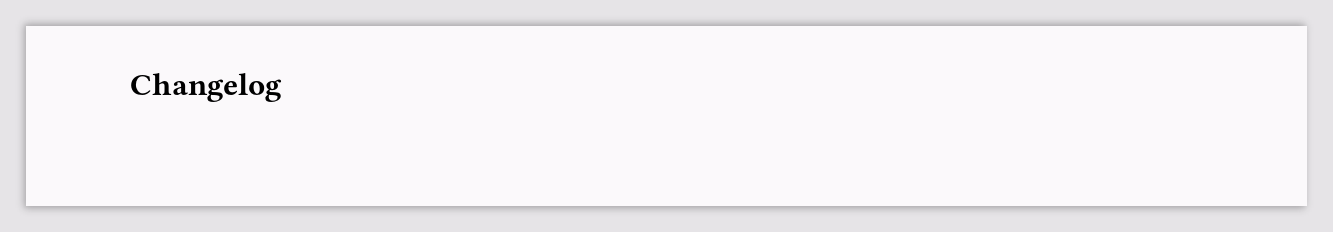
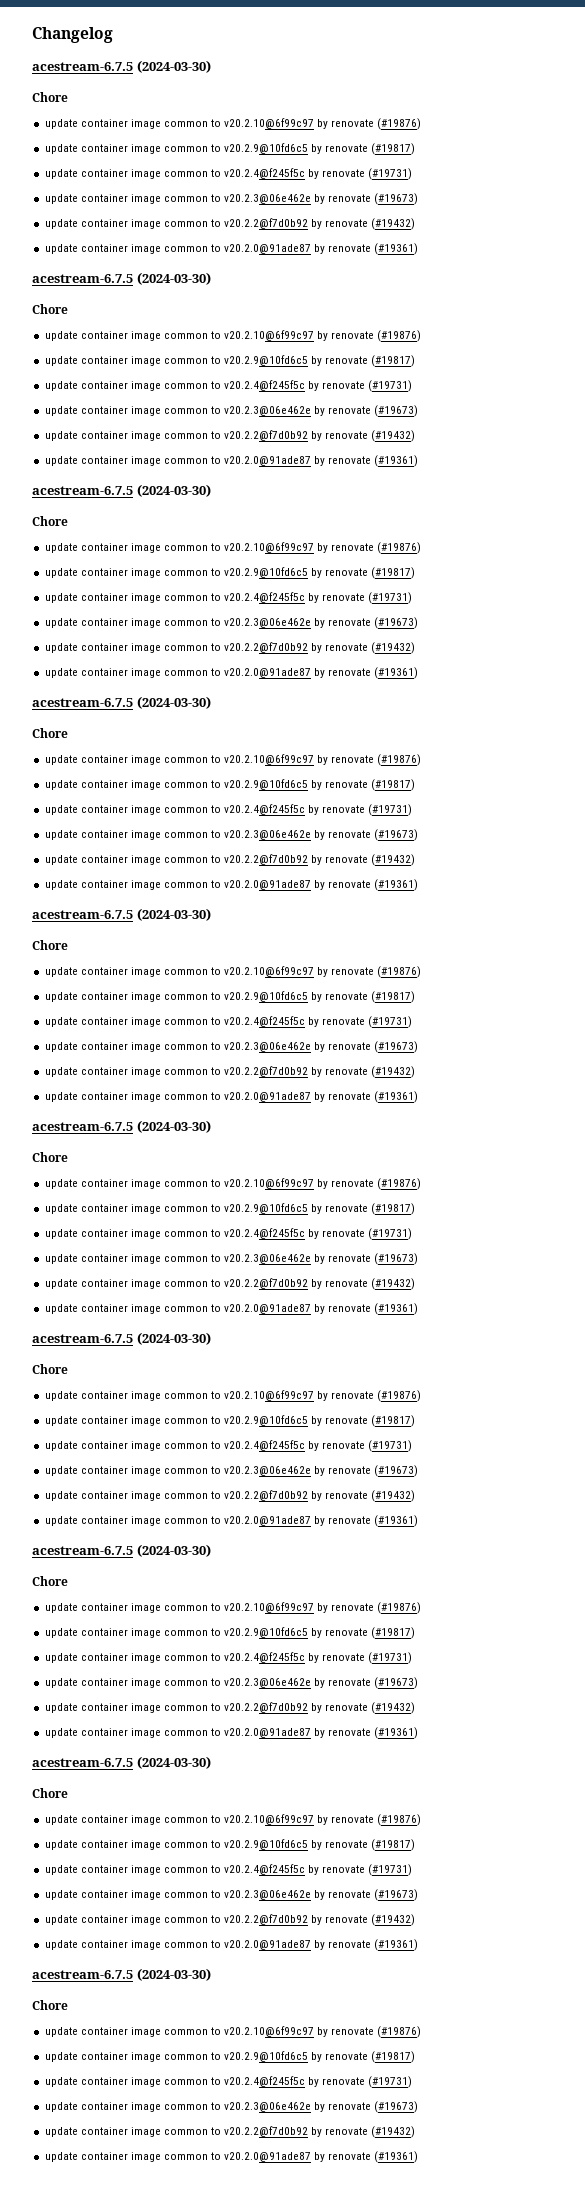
(282, 87) none -> [32,60,211,73] [32,92,68,102] [44,118,422,130] [44,143,416,155] [44,168,413,180] [44,193,419,205] [44,218,416,230] [44,243,419,255] [32,272,211,285] [32,304,68,314] [44,330,422,342] [44,355,416,367] [44,380,413,392] [44,405,419,417] [44,430,416,442] [44,455,419,467] [32,484,211,497] [32,516,68,526] [44,542,422,554] [44,567,416,579] [44,592,413,604] [44,617,419,629] [44,642,416,654] [44,667,419,679] [32,696,211,709] [32,728,68,738] [44,754,422,766] [44,779,416,791] [44,804,413,816] [44,829,419,841] [44,854,416,866] [44,879,419,891] [32,908,211,921] [32,940,68,950] [44,966,422,978] [44,991,416,1003] [44,1016,413,1028] [44,1041,419,1053] [44,1066,416,1078] [44,1091,419,1103] [32,1120,211,1133] [32,1152,68,1162] [44,1178,422,1190] [44,1203,416,1215] [44,1228,413,1240] [44,1253,419,1265] [44,1278,416,1290] [44,1303,419,1315] [32,1332,211,1345] [32,1364,68,1374] [44,1390,422,1402] [44,1415,416,1427] [44,1440,413,1452] [44,1465,419,1477] [44,1490,416,1502] [44,1515,419,1527] [32,1544,211,1557] [32,1576,68,1586] [44,1602,422,1614] [44,1627,416,1639] [44,1652,413,1664] [44,1677,419,1689] [44,1702,416,1714] [44,1727,419,1739] [32,1756,211,1769] [32,1788,68,1798] [44,1814,422,1826] [44,1839,416,1851] [44,1864,413,1876] [44,1889,419,1901] [44,1914,416,1926] [44,1939,419,1951] [32,1968,211,1981] [32,2000,68,2010] [44,2026,422,2038] [44,2051,416,2063] [44,2076,413,2088] [44,2101,419,2113] [44,2126,416,2138] [44,2151,419,2163] // acestream-6.7.5 (2024-03-30) // Chore // update container image common to v20.2.10@6f99c97 by renovate (#19876) // update container image common to v20.2.9@10fd6c5 by renovate (#19817) // update container image common to v20.2.4@f245f5c by renovate (#19731) // update container image common to v20.2.3@06e462e by renovate (#19673) // update container image common to v20.2.2@f7d0b92 by renovate (#19432) // update container image common to v20.2.0@91ade87 by renovate (#19361) // acestream-6.7.5 (2024-03-30) // Chore // update container image common to v20.2.10@6f99c97 by renovate (#19876) // update container image common to v20.2.9@10fd6c5 by renovate (#19817) // update container image common to v20.2.4@f245f5c by renovate (#19731) // update container image common to v20.2.3@06e462e by renovate (#19673) // update container image common to v20.2.2@f7d0b92 by renovate (#19432) // update container image common to v20.2.0@91ade87 by renovate (#19361) // acestream-6.7.5 (2024-03-30) // Chore // update container image common to v20.2.10@6f99c97 by renovate (#19876) // update container image common to v20.2.9@10fd6c5 by renovate (#19817) // update container image common to v20.2.4@f245f5c by renovate (#19731) // update container image common to v20.2.3@06e462e by renovate (#19673) // update container image common to v20.2.2@f7d0b92 by renovate (#19432) // update container image common to v20.2.0@91ade87 by renovate (#19361) // acestream-6.7.5 (2024-03-30) // Chore // update container image common to v20.2.10@6f99c97 by renovate (#19876) // update container image common to v20.2.9@10fd6c5 by renovate (#19817) // update container image common to v20.2.4@f245f5c by renovate (#19731) // update container image common to v20.2.3@06e462e by renovate (#19673) // update container image common to v20.2.2@f7d0b92 by renovate (#19432) // update container image common to v20.2.0@91ade87 by renovate (#19361) // acestream-6.7.5 (2024-03-30) // Chore // update container image common to v20.2.10@6f99c97 by renovate (#19876) // update container image common to v20.2.9@10fd6c5 by renovate (#19817) // update container image common to v20.2.4@f245f5c by renovate (#19731) // update container image common to v20.2.3@06e462e by renovate (#19673) // update container image common to v20.2.2@f7d0b92 by renovate (#19432) // update container image common to v20.2.0@91ade87 by renovate (#19361) // acestream-6.7.5 (2024-03-30) // Chore // update container image common to v20.2.10@6f99c97 by renovate (#19876) // update container image common to v20.2.9@10fd6c5 by renovate (#19817) // update container image common to v20.2.4@f245f5c by renovate (#19731) // update container image common to v20.2.3@06e462e by renovate (#19673) // update container image common to v20.2.2@f7d0b92 by renovate (#19432) // update container image common to v20.2.0@91ade87 by renovate (#19361) // acestream-6.7.5 (2024-03-30) // Chore // update container image common to v20.2.10@6f99c97 by renovate (#19876) // update container image common to v20.2.9@10fd6c5 by renovate (#19817) // update container image common to v20.2.4@f245f5c by renovate (#19731) // update container image common to v20.2.3@06e462e by renovate (#19673) // update container image common to v20.2.2@f7d0b92 by renovate (#19432) // update container image common to v20.2.0@91ade87 by renovate (#19361) // acestream-6.7.5 (2024-03-30) // Chore // update container image common to v20.2.10@6f99c97 by renovate (#19876) // update container image common to v20.2.9@10fd6c5 by renovate (#19817) // update container image common to v20.2.4@f245f5c by renovate (#19731) // update container image common to v20.2.3@06e462e by renovate (#19673) // update container image common to v20.2.2@f7d0b92 by renovate (#19432) // update container image common to v20.2.0@91ade87 by renovate (#19361) // acestream-6.7.5 (2024-03-30) // Chore // update container image common to v20.2.10@6f99c97 by renovate (#19876) // update container image common to v20.2.9@10fd6c5 by renovate (#19817) // update container image common to v20.2.4@f245f5c by renovate (#19731) // update container image common to v20.2.3@06e462e by renovate (#19673) // update container image common to v20.2.2@f7d0b92 by renovate (#19432) // update container image common to v20.2.0@91ade87 by renovate (#19361) // acestream-6.7.5 (2024-03-30) // Chore // update container image common to v20.2.10@6f99c97 by renovate (#19876) // update container image common to v20.2.9@10fd6c5 by renovate (#19817) // update container image common to v20.2.4@f245f5c by renovate (#19731) // update container image common to v20.2.3@06e462e by renovate (#19673) // update container image common to v20.2.2@f7d0b92 by renovate (#19432) // update container image common to v20.2.0@91ade87 by renovate (#19361)

